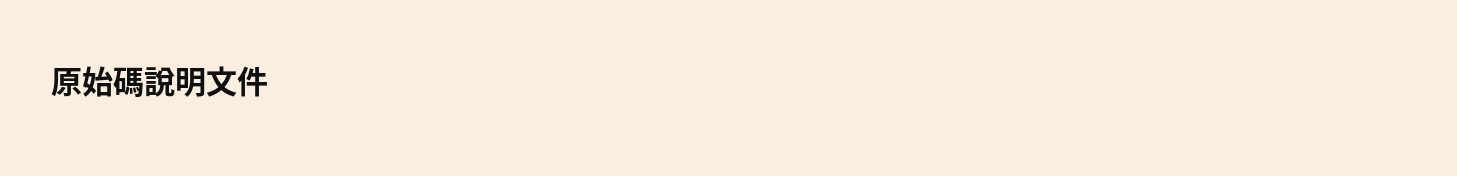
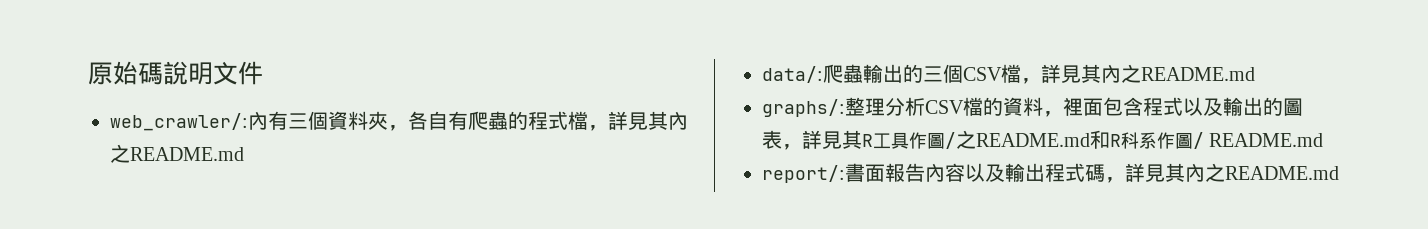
(268, 81) none -> [110,111,688,131] [110,144,244,163] [762,64,1255,84] [762,97,1303,117] [762,130,1324,150] [762,163,1339,183] // web_crawler/:內有三個資料夾，各自有爬蟲的程式檔，詳見其內之README.md // data/:爬蟲輸出的三個CSV檔，詳見其內之README.md // graphs/:整理分析CSV檔的資料，裡面包含程式以及輸出的圖表，詳見其R工具作圖/之README.md和R科系作圖/ README.md // report/:書面報告內容以及輸出程式碼，詳見其內之README.md

